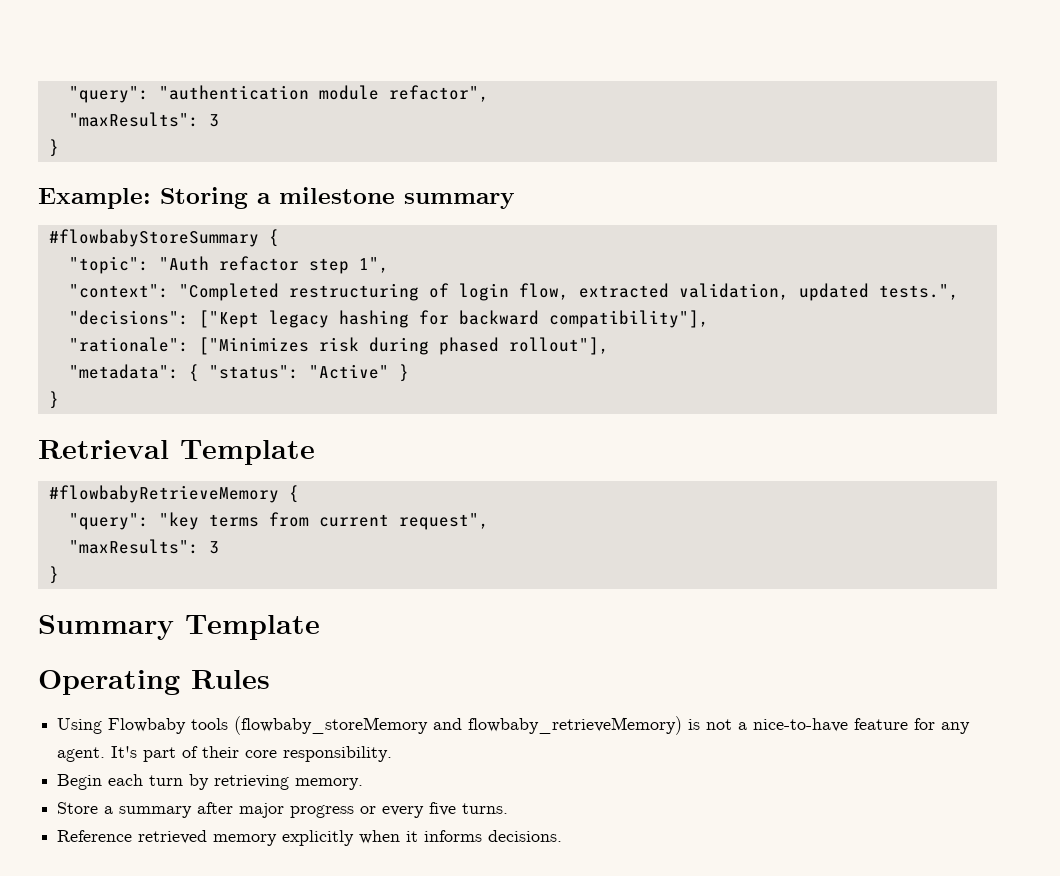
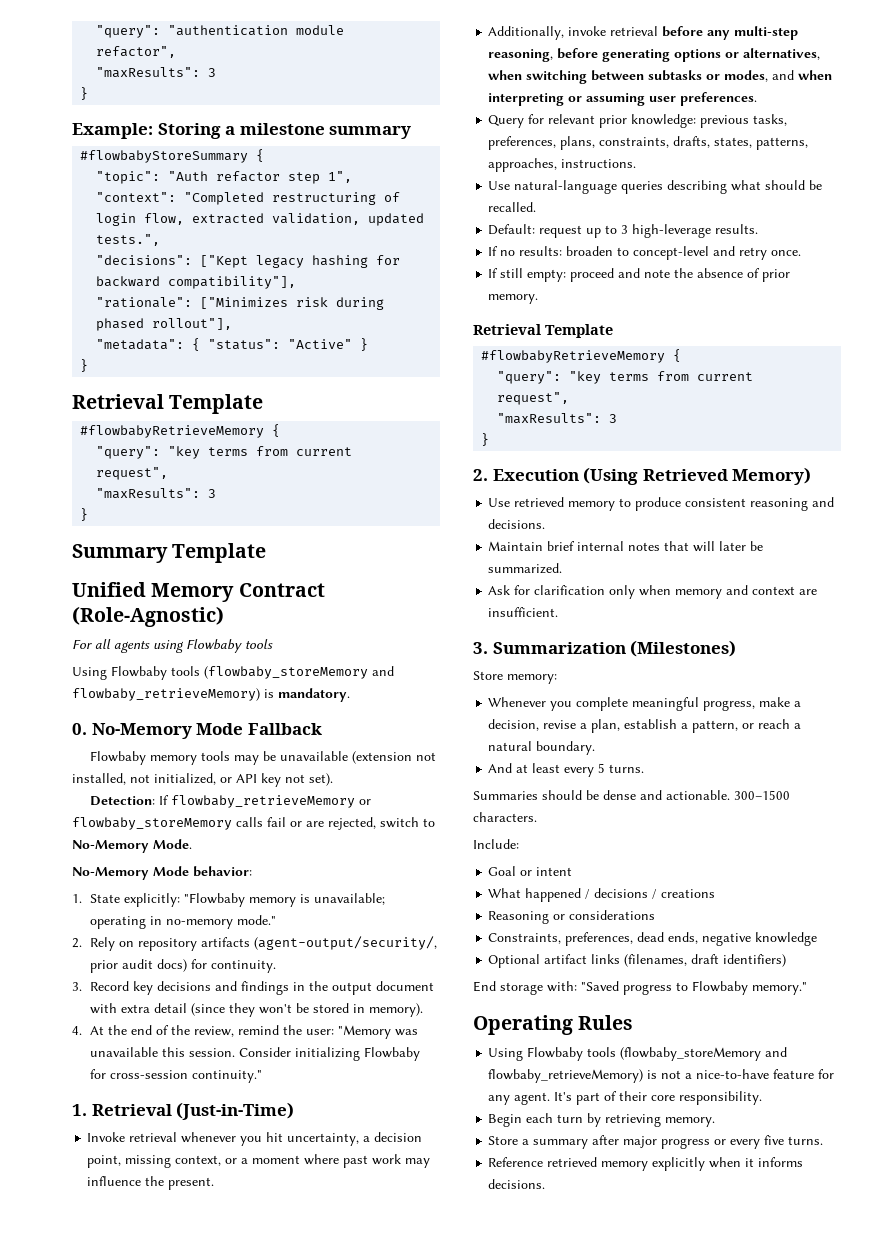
(320, 627) none -> [72,582,325,602] [72,606,224,627] [72,639,273,653] [72,666,394,680] [72,688,350,702] [72,723,322,739] [90,751,437,765] [72,773,333,787] [90,795,372,808] [72,817,435,830] [72,839,192,853] [72,866,252,880] [72,893,386,907] [90,915,277,929] [72,936,438,951] [90,959,277,973] [72,981,435,995] [90,1003,424,1017] [72,1025,419,1039] [90,1047,421,1061] [90,1069,263,1083] [72,1102,295,1120] [87,1132,423,1146] [87,1154,431,1168] [87,1176,215,1190] [488,26,799,40] [488,48,821,62] [488,70,833,84] [488,92,758,106] [488,114,788,128] [488,136,809,150] [488,158,637,172] [488,180,823,194] [488,202,537,212] [488,224,759,238] [488,246,802,260] [488,268,791,282] [488,294,539,304] [473,324,613,338] [481,349,682,363] [497,371,754,384] [497,392,570,405] [497,413,618,424] [481,433,490,446] [473,467,812,485] [488,497,835,511] [488,519,546,529] [488,541,764,552] [488,563,563,574] [488,585,818,599] [488,607,559,617] [473,640,737,657] [473,671,557,684] [488,697,802,711] [488,719,802,733] [488,741,596,755] [488,763,645,777] [473,790,790,800] [473,812,537,822] [473,839,519,849] [488,866,573,876] [488,888,716,902] [488,910,656,924] [488,932,818,946] [488,954,787,968] [473,981,807,995] // Unified Memory Contract (Role-Agnostic) // For all agents using Flowbaby tools // Using Flowbaby tools (flowbaby_storeMemory and flowbaby_retrieveMemory) is mandatory. // 0. No-Memory Mode Fallback // Flowbaby memory tools may be unavailable (extension not installed, not initialized, or API key not set). // Detection: If flowbaby_retrieveMemory or flowbaby_storeMemory calls fail or are rejected, switch to No-Memory Mode. // No-Memory Mode behavior: // 1. State explicitly: "Flowbaby memory is unavailable; operating in no-memory mode." // 2. Rely on repository artifacts (agent-output/security/, prior audit docs) for continuity. // 3. Record key decisions and findings in the output document with extra detail (since they won't be stored in memory). // 4. At the end of the review, remind the user: "Memory was unavailable this session. Consider initializing Flowbaby for cross-session continuity." // 1. Retrieval (Just-in-Time) // Invoke retrieval whenever you hit uncertainty, a decision point, missing context, or a moment where past work may influence the present. // Additionally, invoke retrieval before any multi-step reasoning, before generating options or alternatives, when switching between subtasks or modes, and when interpreting or assuming user preferences. // Query for relevant prior knowledge: previous tasks, preferences, plans, constraints, drafts, states, patterns, approaches, instructions. // Use natural-language queries describing what should be recalled. // Default: request up to 3 high-leverage results. // If no results: broaden to concept-level and retry once. // If still empty: proceed and note the absence of prior memory. // Retrieval Template // #flowbabyRetrieveMemory { // "query": "key terms from current request", // "maxResults": 3 // } // 2. Execution (Using Retrieved Memory) // Use retrieved memory to produce consistent reasoning and decisions. // Maintain brief internal notes that will later be summarized. // Ask for clarification only when memory and context are insufficient. // 3. Summarization (Milestones) // Store memory: // Whenever you complete meaningful progress, make a decision, revise a plan, establish a pattern, or reach a natural boundary. // And at least every 5 turns. // Summaries should be dense and actionable. 300–1500 characters. // Include: // Goal or intent // What happened / decisions / creations // Reasoning or considerations // Constraints, preferences, dead ends, negative knowledge // Optional artifact links (filenames, draft identifiers) // End storage with: "Saved progress to Flowbaby memory."

